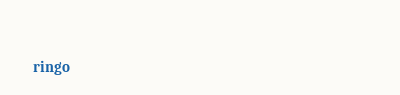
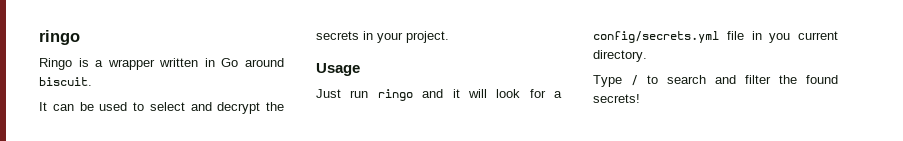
[33,60,70,75] ringo -> [39,30,80,45] [39,58,284,70] [39,77,92,86] [39,102,284,114] [316,31,449,43] [316,63,360,76] [316,89,562,101] [593,31,838,43] [593,50,647,62] [593,75,838,87] [593,94,640,103] ringo // Ringo is a wrapper written in Go around biscuit. // It can be used to select and decrypt the secrets in your project. // Usage // Just run ringo and it will look for a config/secrets.yml file in you current directory. // Type / to search and filter the found secrets!

